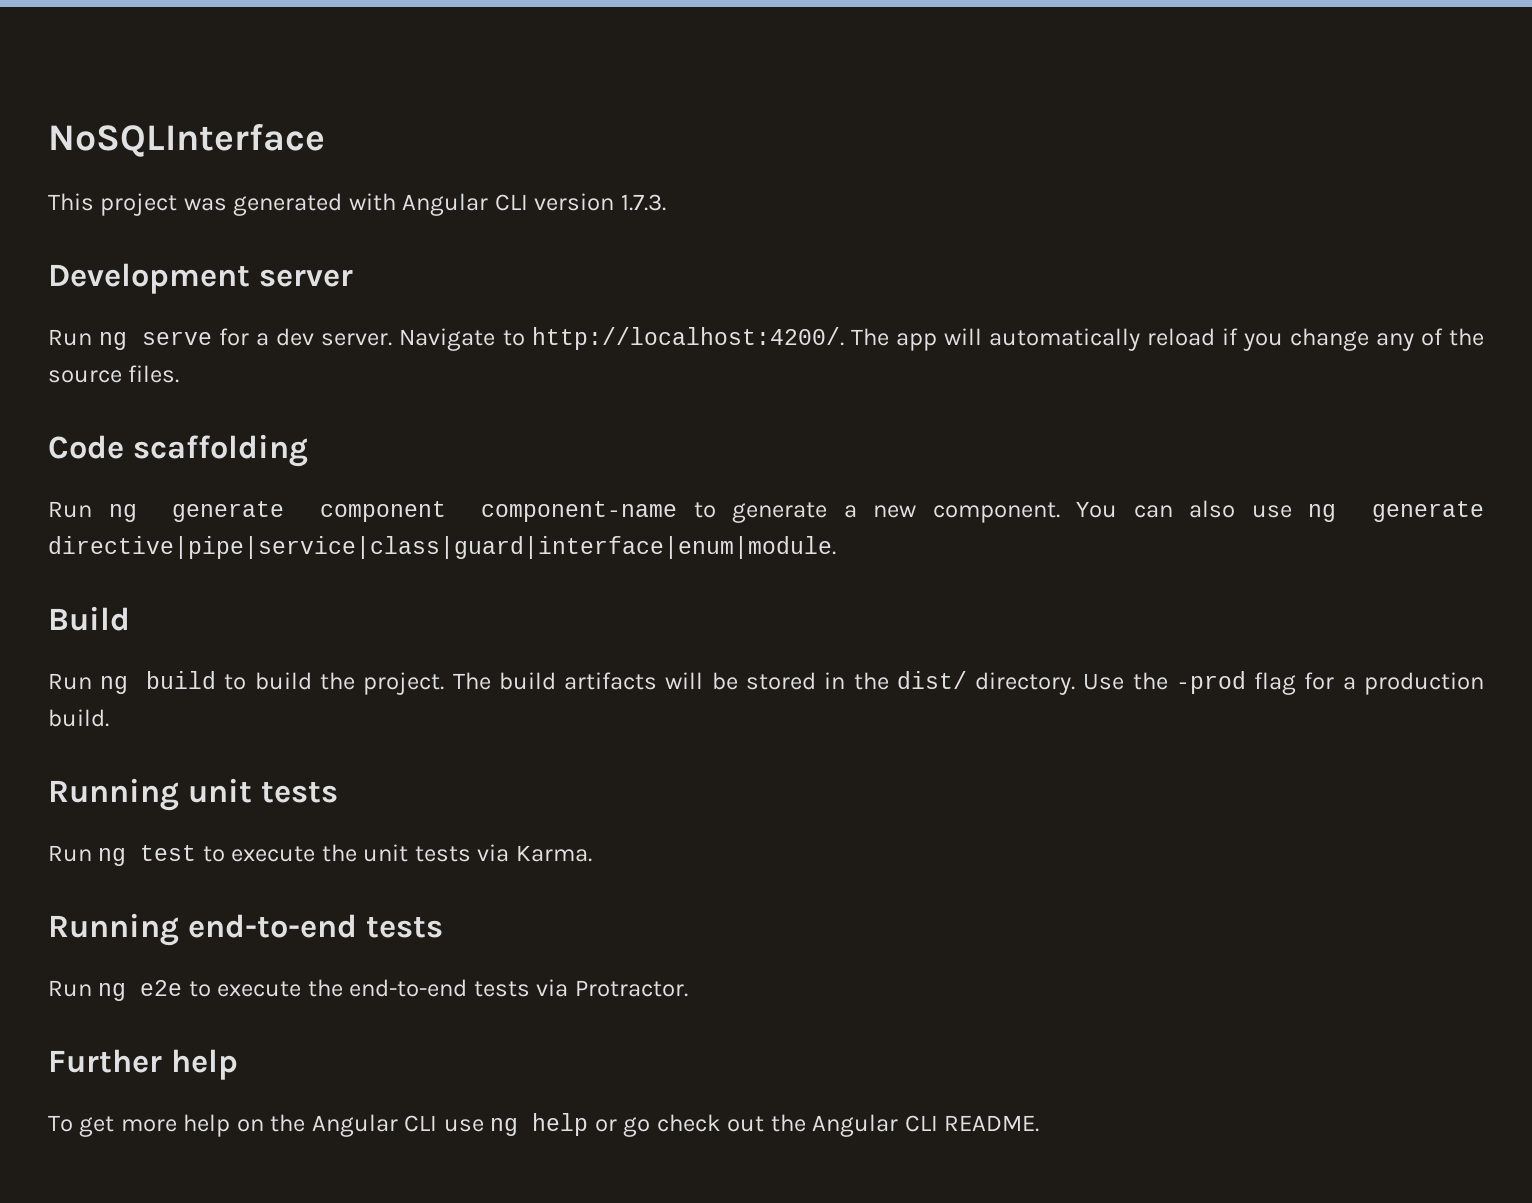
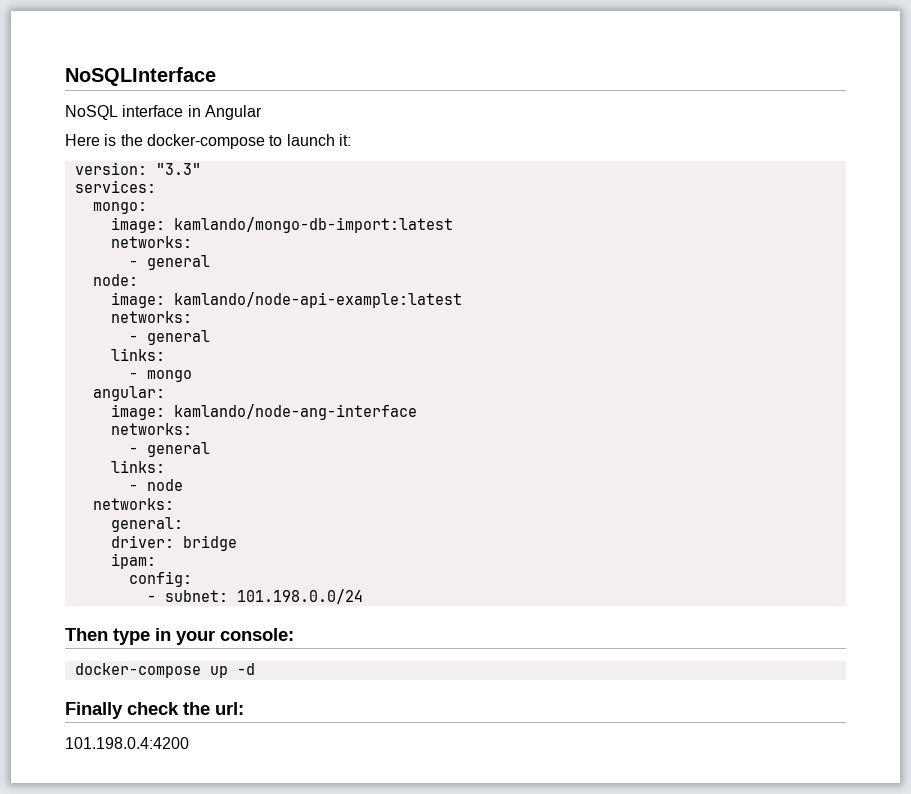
[48,193,666,216] [48,263,353,294] [48,327,1484,351] [48,365,180,383] [48,434,308,467] [48,500,1484,523] [48,536,836,559] [48,606,130,631] [48,671,1485,695] [48,709,109,727] [48,778,338,811] [48,844,592,866] [48,913,443,946] [48,979,688,1001] [48,1049,238,1080] [48,1113,1040,1137] This project was generated with Angular CLI version 1.7.3. // Development server // Run ng serve for a dev server. Navigate to http://localhost:4200/. The app will automatically reload if you change any of the source files. // Code scaffolding // Run ng generate component component-name to generate a new component. You can also use ng generate directive|pipe|service|class|guard|interface|enum|module. // Build // Run ng build to build the project. The build artifacts will be stored in the dist/ directory. Use the -prod flag for a production build. // Running unit tests // Run ng test to execute the unit tests via Karma. // Running end-to-end tests // Run ng e2e to execute the end-to-end tests via Protractor. // Further help // To get more help on the Angular CLI use ng help or go check out the Angular CLI README. -> [65,105,262,120] [65,134,351,149] [74,162,201,175] [74,180,156,193] [92,202,147,214] [110,217,453,233] [110,236,192,248] [128,255,210,270] [92,274,138,286] [110,292,462,308] [110,311,192,323] [128,330,210,345] [110,348,165,361] [128,370,192,382] [92,386,165,401] [110,404,417,420] [110,423,192,435] [128,442,210,457] [110,460,165,473] [128,479,183,491] [92,498,174,510] [110,517,183,532] [110,535,237,551] [110,553,156,569] [128,571,192,587] [146,589,363,604] [65,628,294,645] [74,663,255,678] [65,702,244,719] [65,737,189,749] NoSQL interface in Angular // Here is the docker-compose to launch it: // version: "3.3" // services: // mongo: // image: kamlando/mongo-db-import:latest // networks: // - general // node: // image: kamlando/node-api-example:latest // networks: // - general // links: // - mongo // angular: // image: kamlando/node-ang-interface // networks: // - general // links: // - node // networks: // general: // driver: bridge // ipam: // config: // - subnet: 101.198.0.0/24 // Then type in your console: // docker-compose up -d // Finally check the url: // 101.198.0.4:4200

